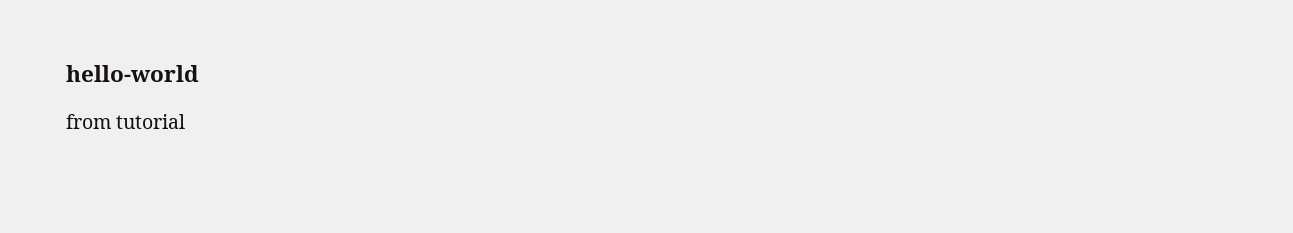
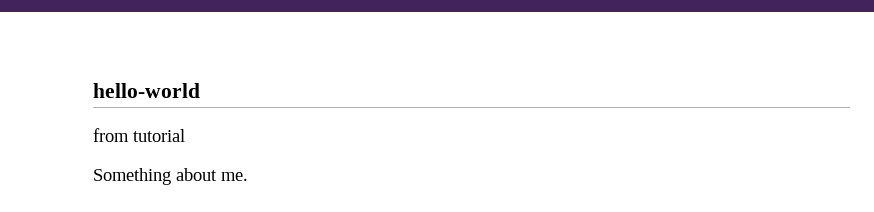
(186, 121) none -> [93,168,248,185] // Something about me.

